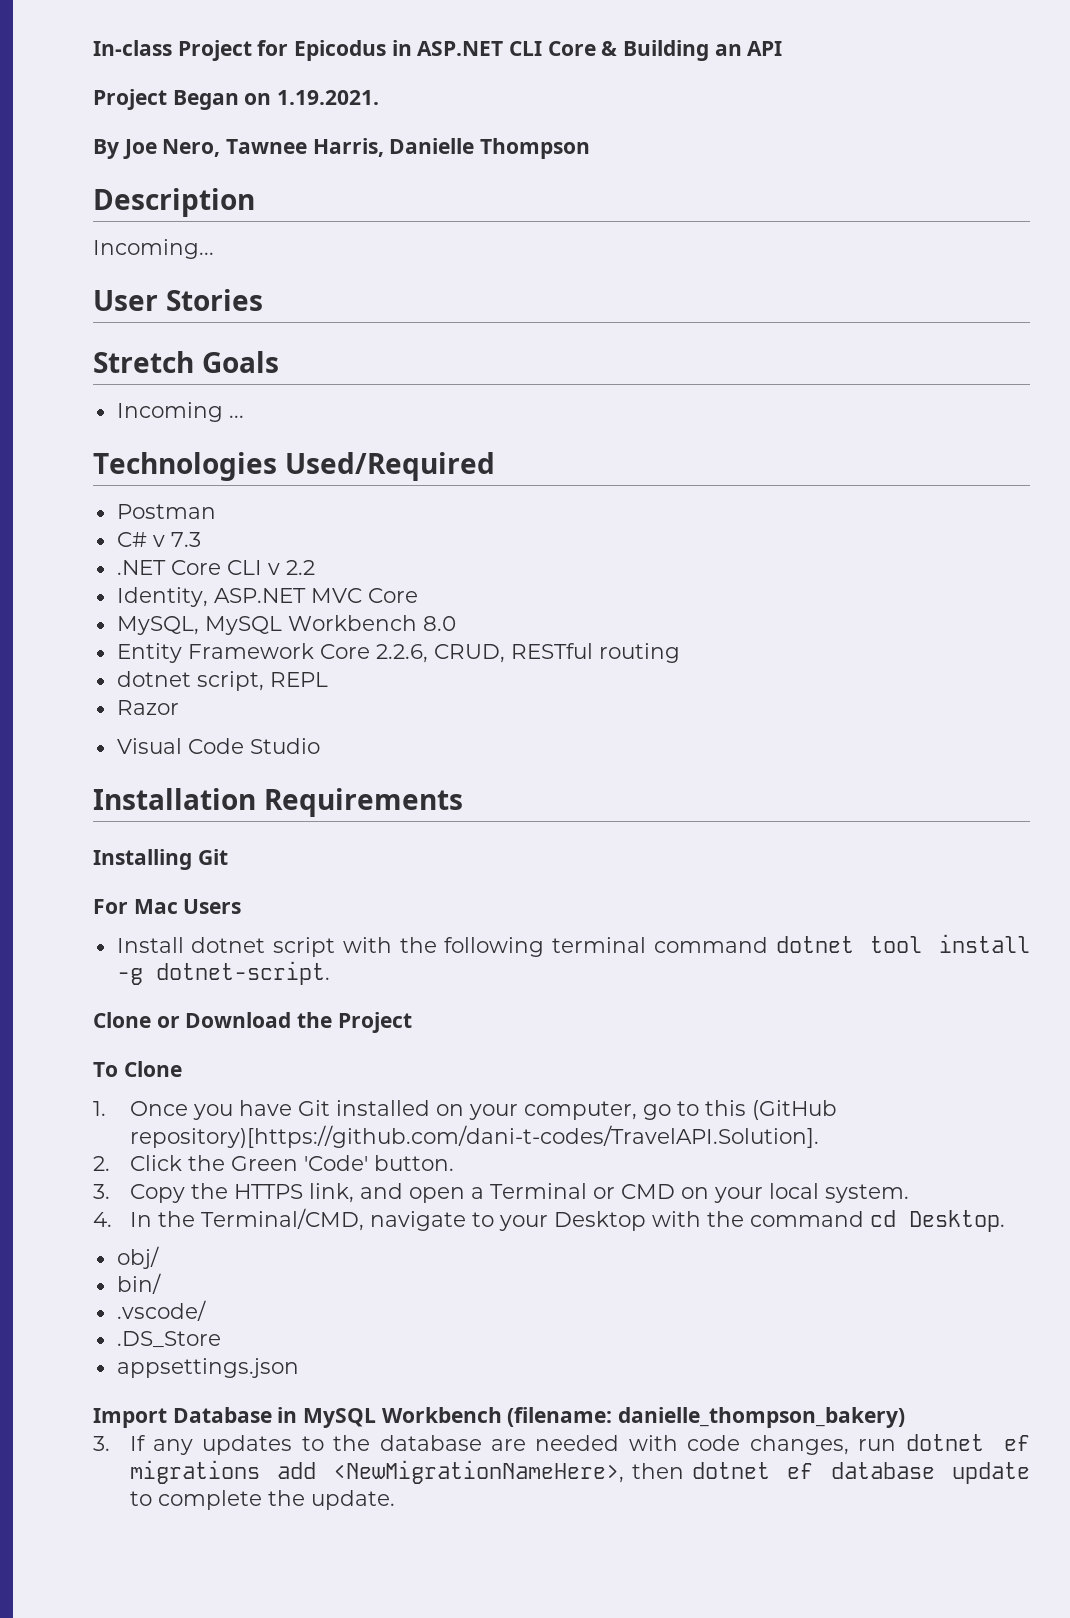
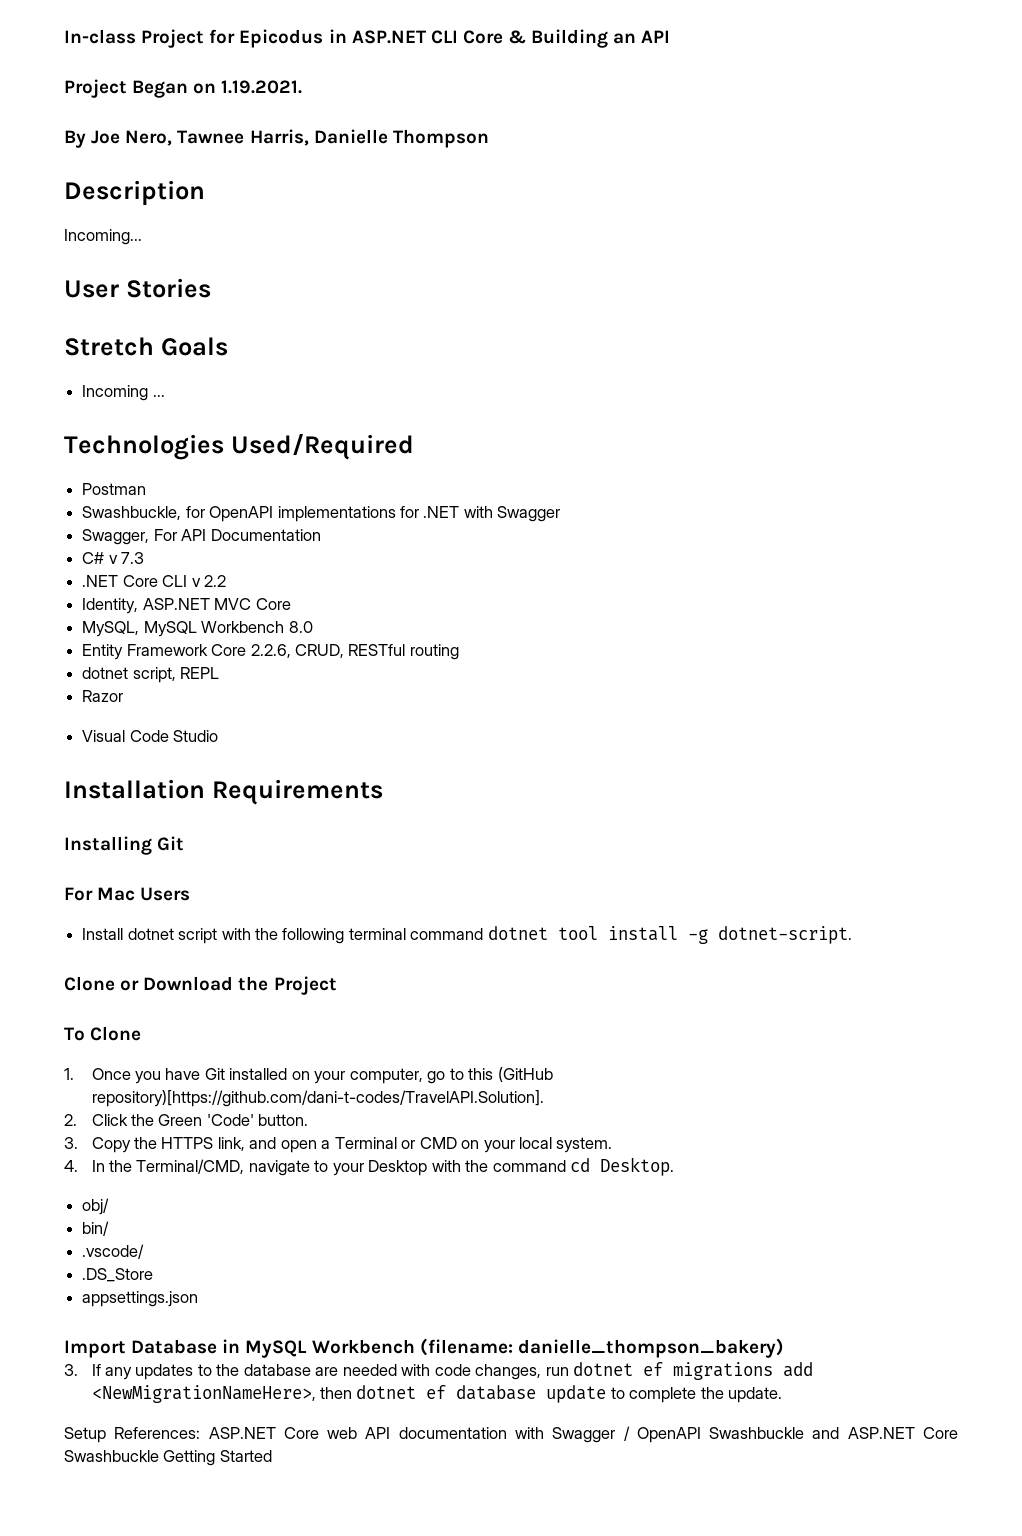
(216, 511) none -> [82,506,561,522] [82,529,321,545] // Swashbuckle, for OpenAPI implementations for .NET with Swagger // Swagger, For API Documentation
(395, 1500) none -> [64,1426,959,1443] [64,1450,272,1466] // Setup References: ASP.NET Core web API documentation with Swagger / OpenAPI Swashbuckle and ASP.NET Core Swashbuckle Getting Started

